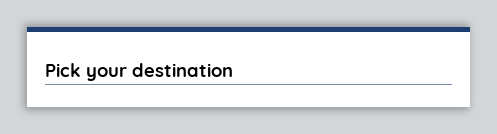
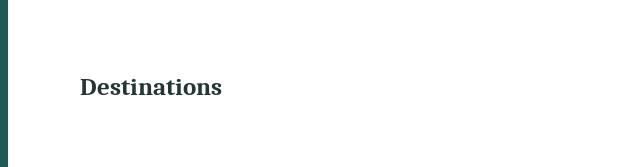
[45,63,233,81] Pick your destination -> [80,79,222,95] Destinations

